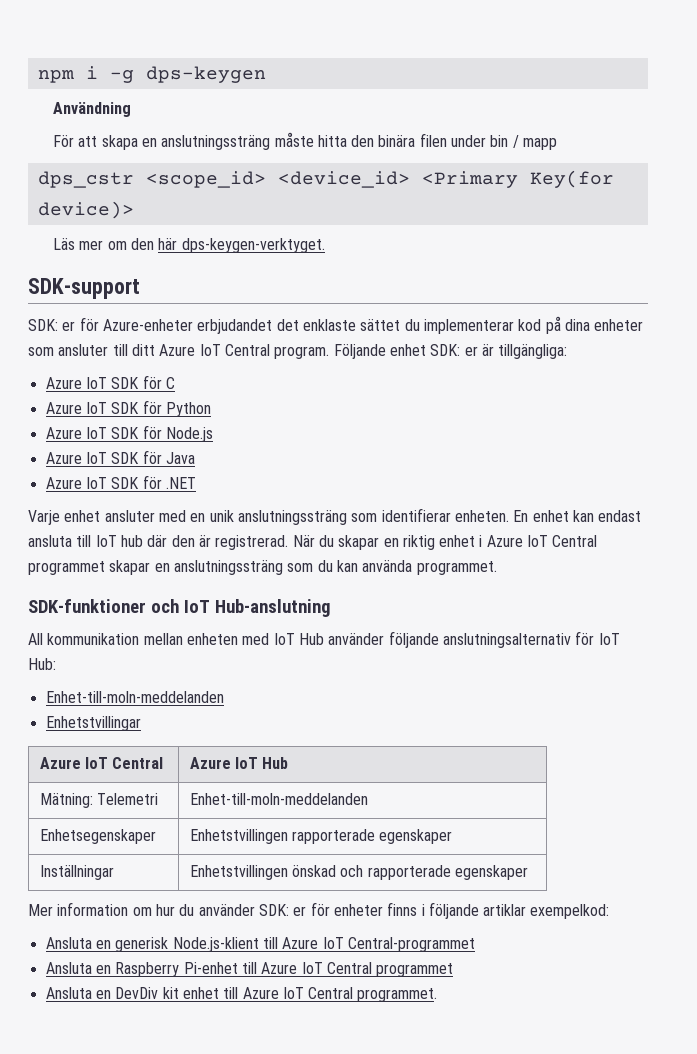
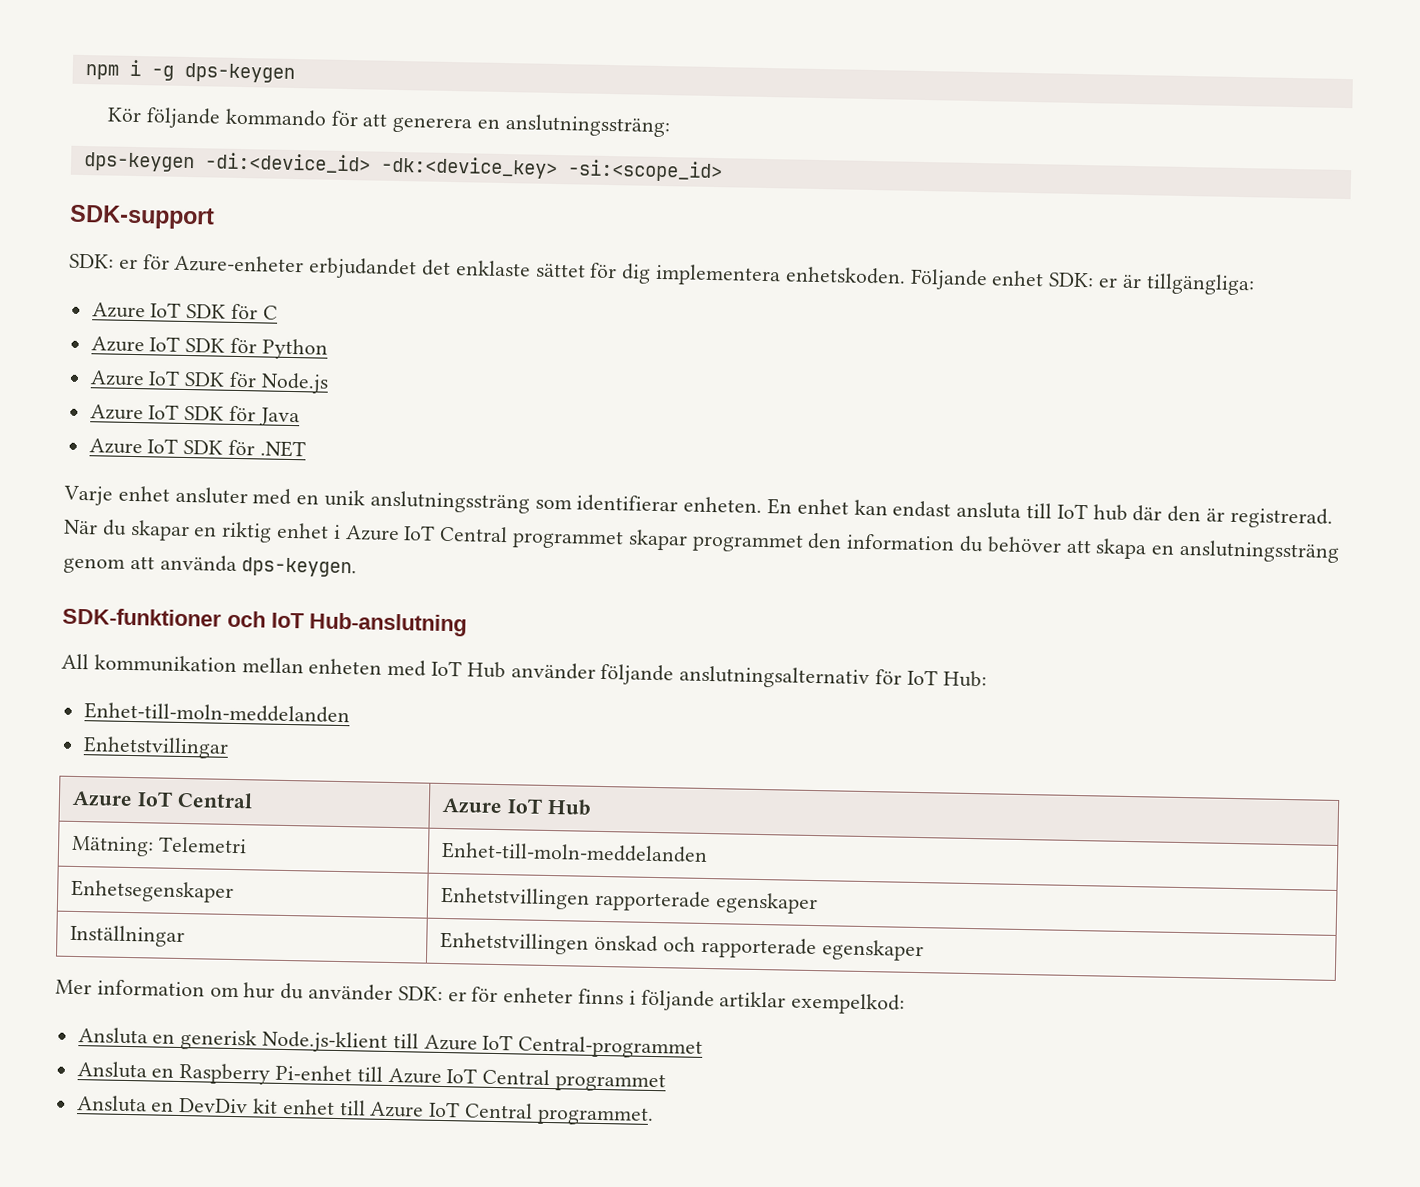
[52,102,131,117] [52,132,558,150] [37,170,614,188] [37,201,134,219] [52,238,325,253] Användning // För att skapa en anslutningssträng måste hitta den binära filen under bin / mapp // dps_cstr <scope_id> <device_id> <Primary Key(for device)> // Läs mer om den här dps-keygen-verktyget. -> [107,107,671,138] [82,151,723,183] Kör följande kommando för att generera en anslutningssträng: // dps-keygen -di:<device_id> -dk:<device_key> -si:<scope_id>
[404,316,644,334] [28,344,330,359] du implementerar kod på dina enheter som ansluter till ditt Azure IoT Central program. -> [589,262,906,287] för dig implementera enhetskoden.
[154,560,497,575] en anslutningssträng som du kan använda programmet. -> [691,532,1341,563] [63,554,358,578] programmet den information du behöver att skapa en anslutningssträng genom att använda dps-keygen.

